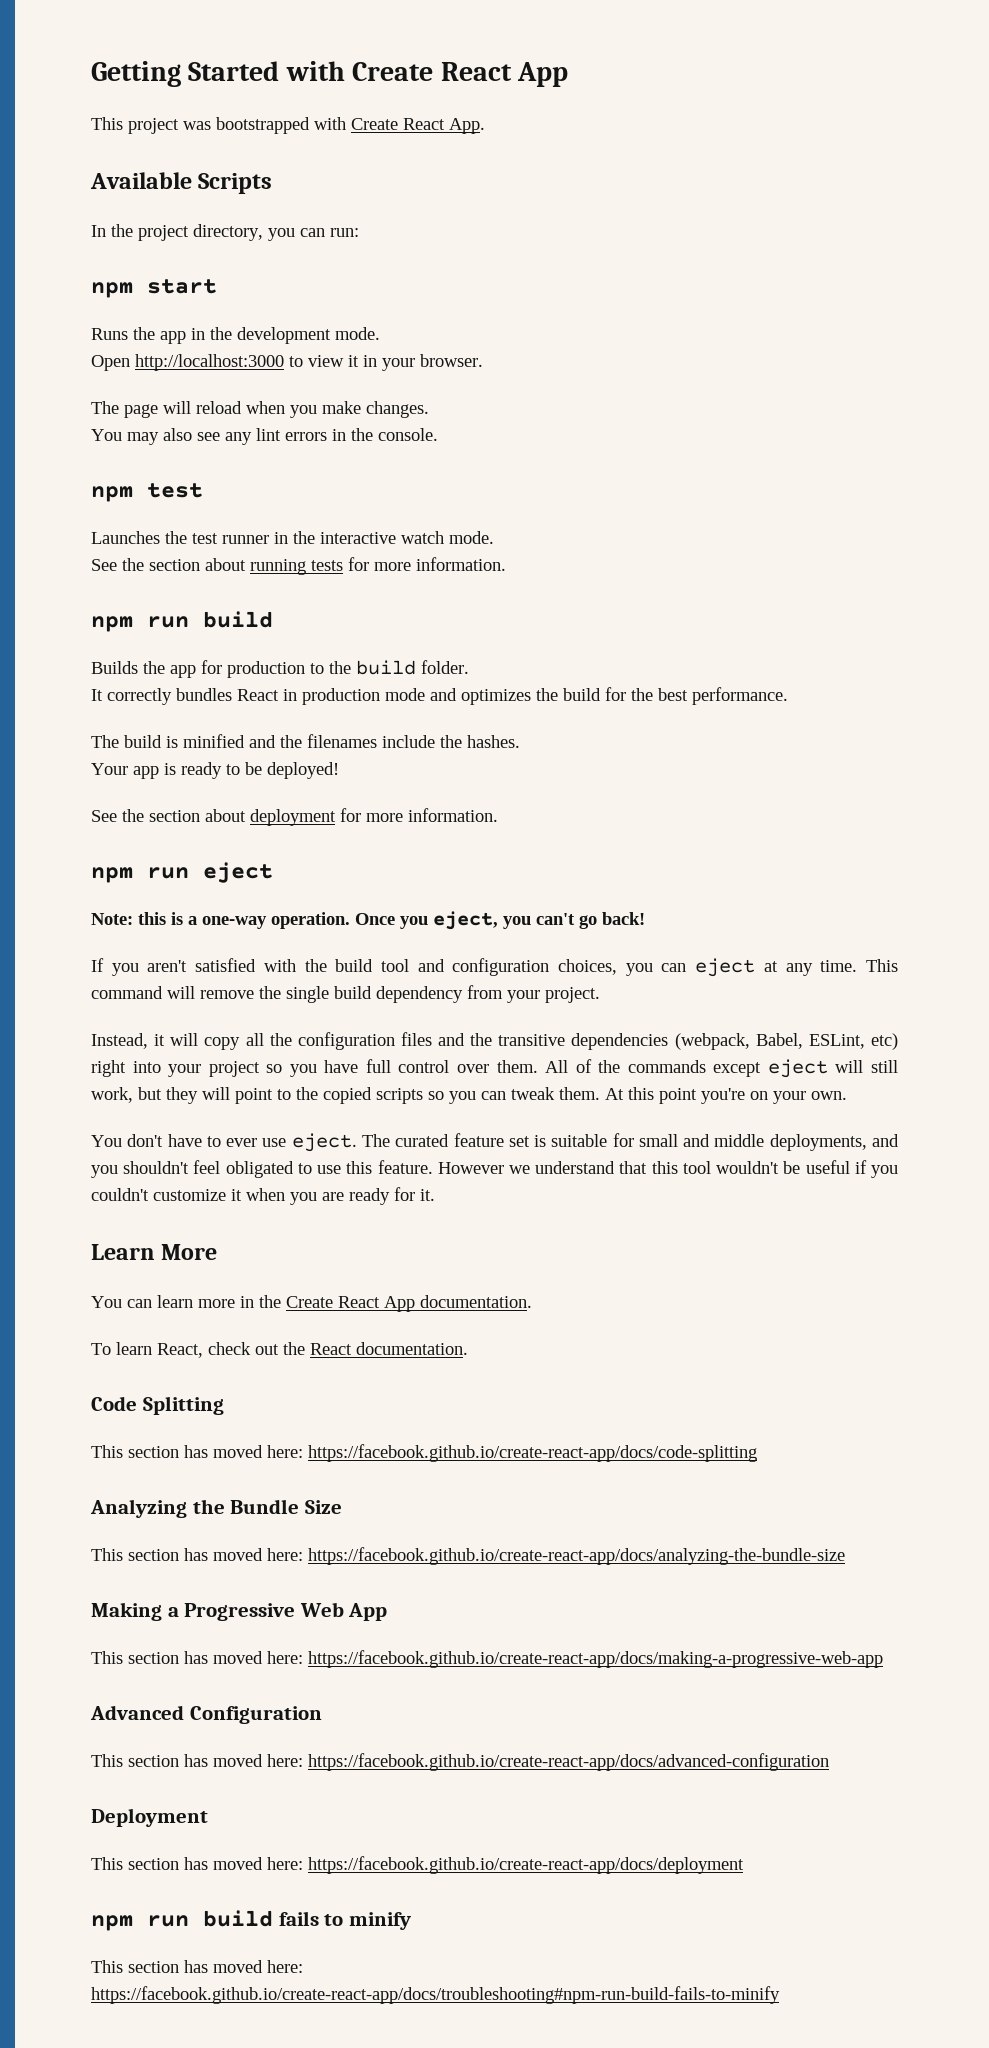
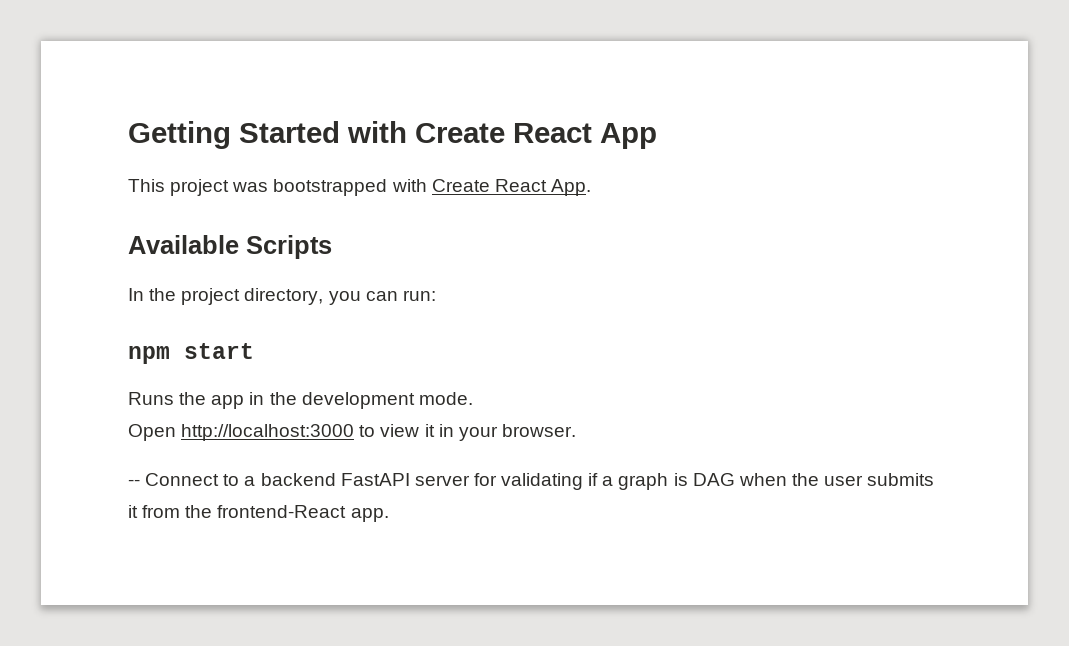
[91,401,429,418] [91,428,438,445] [91,483,203,502] [91,531,494,544] [91,557,506,575] [91,611,273,632] [91,660,469,678] [91,687,788,705] [91,734,520,748] [91,762,339,779] [91,808,498,826] [91,862,273,883] [91,911,645,930] [91,958,899,977] [91,985,600,1003] [91,1032,898,1050] [91,1059,898,1078] [91,1087,847,1104] [91,1133,900,1152] [91,1160,898,1178] [91,1187,435,1205] [91,1244,218,1260] [91,1295,532,1312] [91,1342,468,1358] [91,1396,224,1415] [91,1444,757,1462] [90,1499,342,1518] [91,1547,845,1565] [91,1602,388,1621] [91,1650,883,1668] [90,1705,322,1724] [91,1753,829,1771] [91,1808,208,1827] [91,1856,744,1874] [91,1910,411,1931] [91,1960,303,1973] [91,1986,780,2004] The page will reload when you make changes. // You may also see any lint errors in the console. // npm test // Launches the test runner in the interactive watch mode. // See the section about running tests for more information. // npm run build // Builds the app for production to the build folder. // It correctly bundles React in production mode and optimizes the build for the best performance. // The build is minified and the filenames include the hashes. // Your app is ready to be deployed! // See the section about deployment for more information. // npm run eject // Note: this is a one-way operation. Once you eject, you can't go back! // If you aren't satisfied with the build tool and configuration choices, you can eject at any time. This command will remove the single build dependency from your project. // Instead, it will copy all the configuration files and the transitive dependencies (webpack, Babel, ESLint, etc) right into your project so you have full control over them. All of the commands except eject will still work, but they will point to the copied scripts so you can tweak them. At this point you're on your own. // You don't have to ever use eject. The curated feature set is suitable for small and middle deployments, and you shouldn't feel obligated to use this feature. However we understand that this tool wouldn't be useful if you couldn't customize it when you are ready for it. // Learn More // You can learn more in the Create React App documentation. // To learn React, check out the React documentation. // Code Splitting // This section has moved here: https://facebook.github.io/create-react-app/docs/code-splitting // Analyzing the Bundle Size // This section has moved here: https://facebook.github.io/create-react-app/docs/analyzing-the-bundle-size // Making a Progressive Web App // This section has moved here: https://facebook.github.io/create-react-app/docs/making-a-progressive-web-app // Advanced Configuration // This section has moved here: https://facebook.github.io/create-react-app/docs/advanced-configuration // Deployment // This section has moved here: https://facebook.github.io/create-react-app/docs/deployment // npm run build fails to minify // This section has moved here: https://facebook.github.io/create-react-app/docs/troubleshooting#npm-run-build-fails-to-minify -> [128,473,935,490] [128,505,389,522] -- Connect to a backend FastAPI server for validating if a graph is DAG when the user submits it from the frontend-React app.

